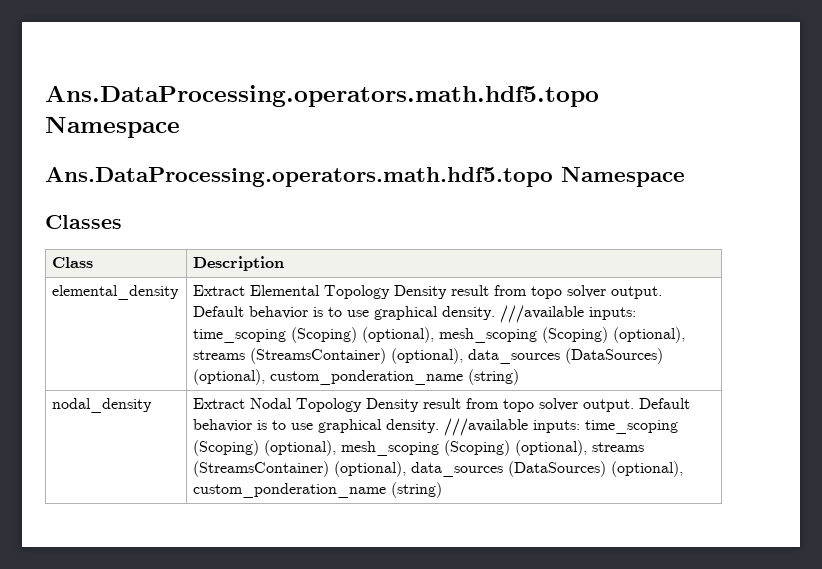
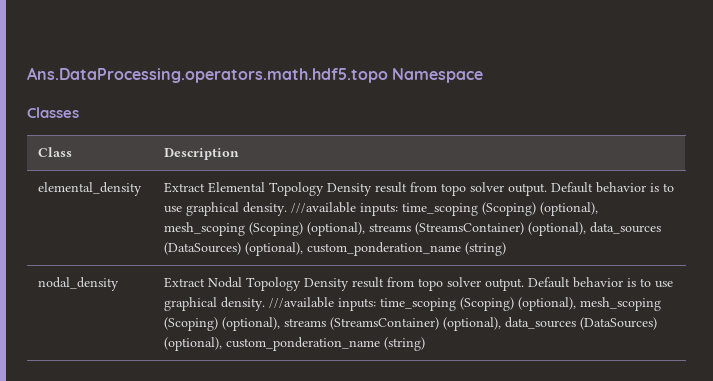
[45,85,599,107] [45,116,180,138] [45,167,685,187] Ans.DataProcessing.operators.math.hdf5.topo Namespace // Ans.DataProcessing.operators.math.hdf5.topo Namespace -> [27,67,484,83] Ans.DataProcessing.operators.math.hdf5.topo Namespace

